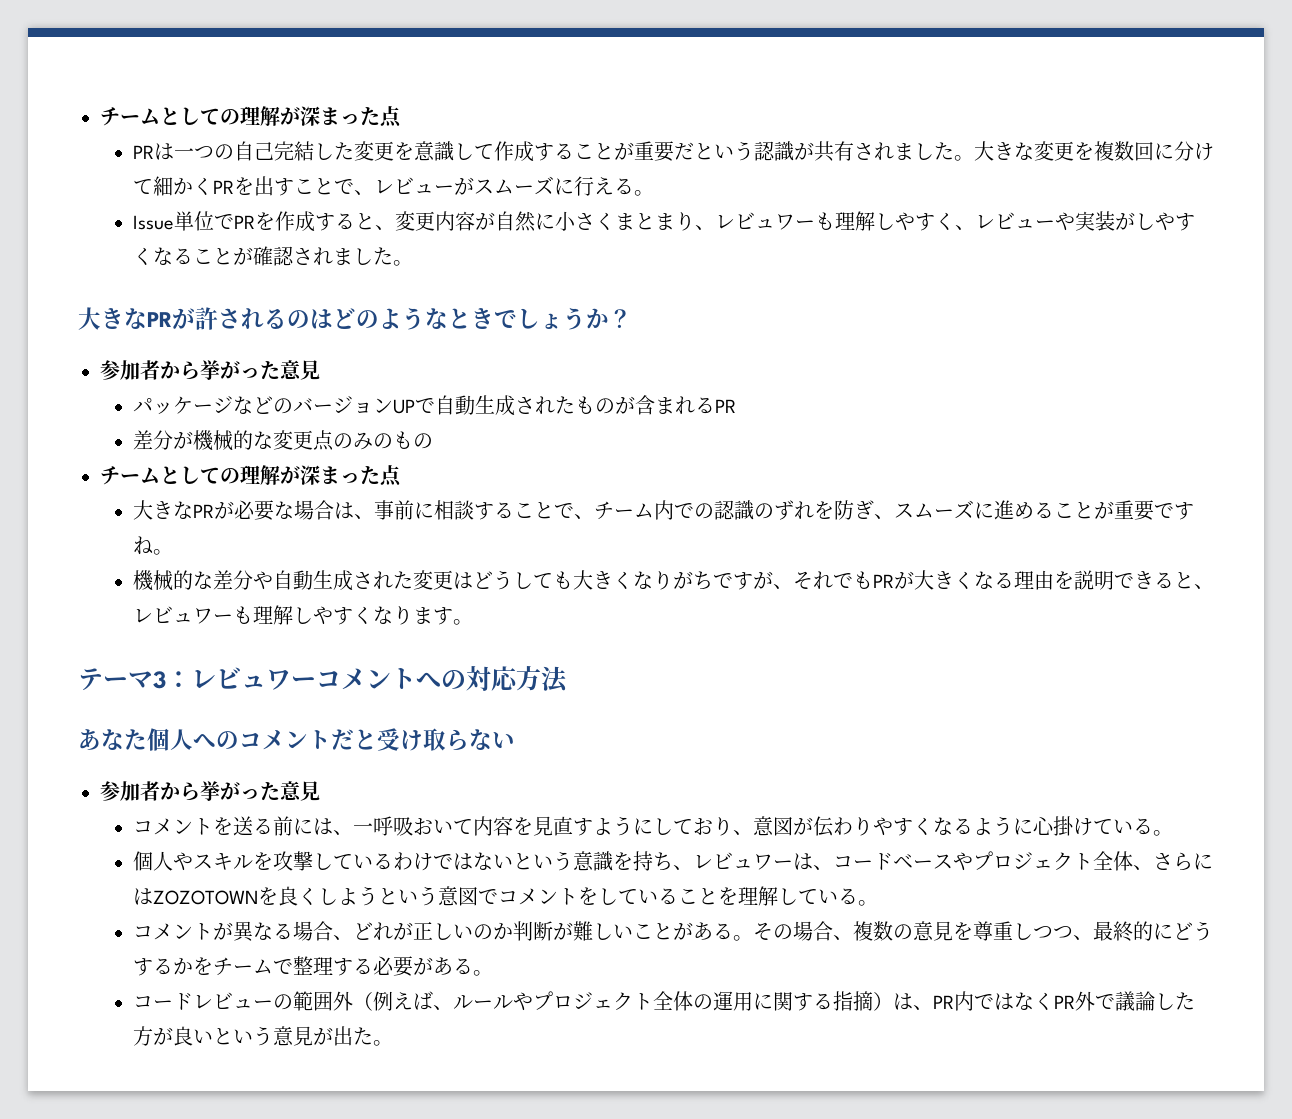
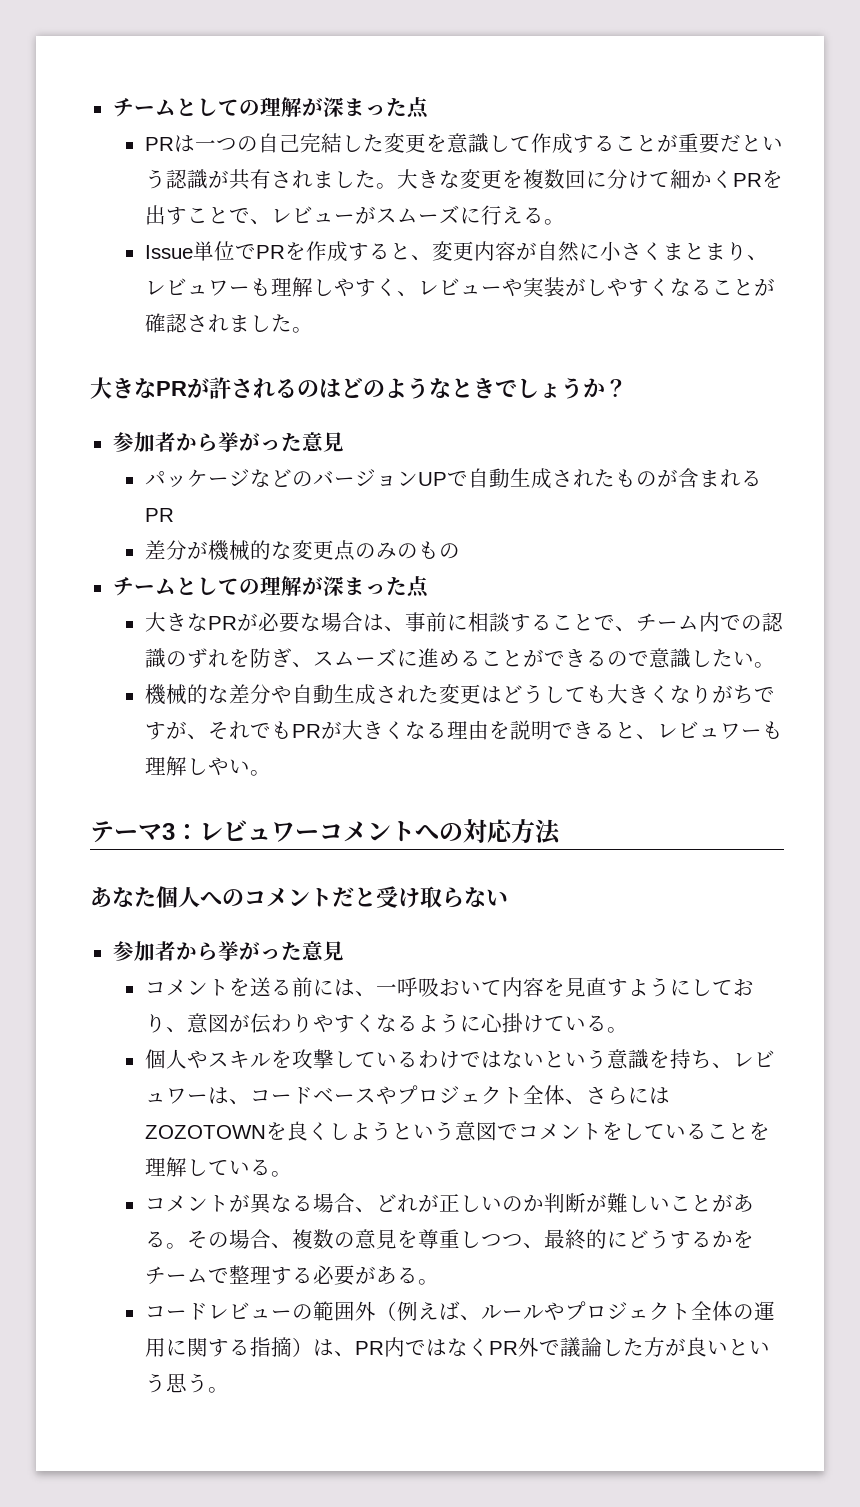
[1113,500,1194,521] [132,536,153,555] 重要ですね -> [543,648,754,668] できるので意識したい
[332,606,453,625] すくなります -> [228,759,250,774] い
[272,1026,373,1046] 意見が出た -> [165,1373,208,1393] 思う

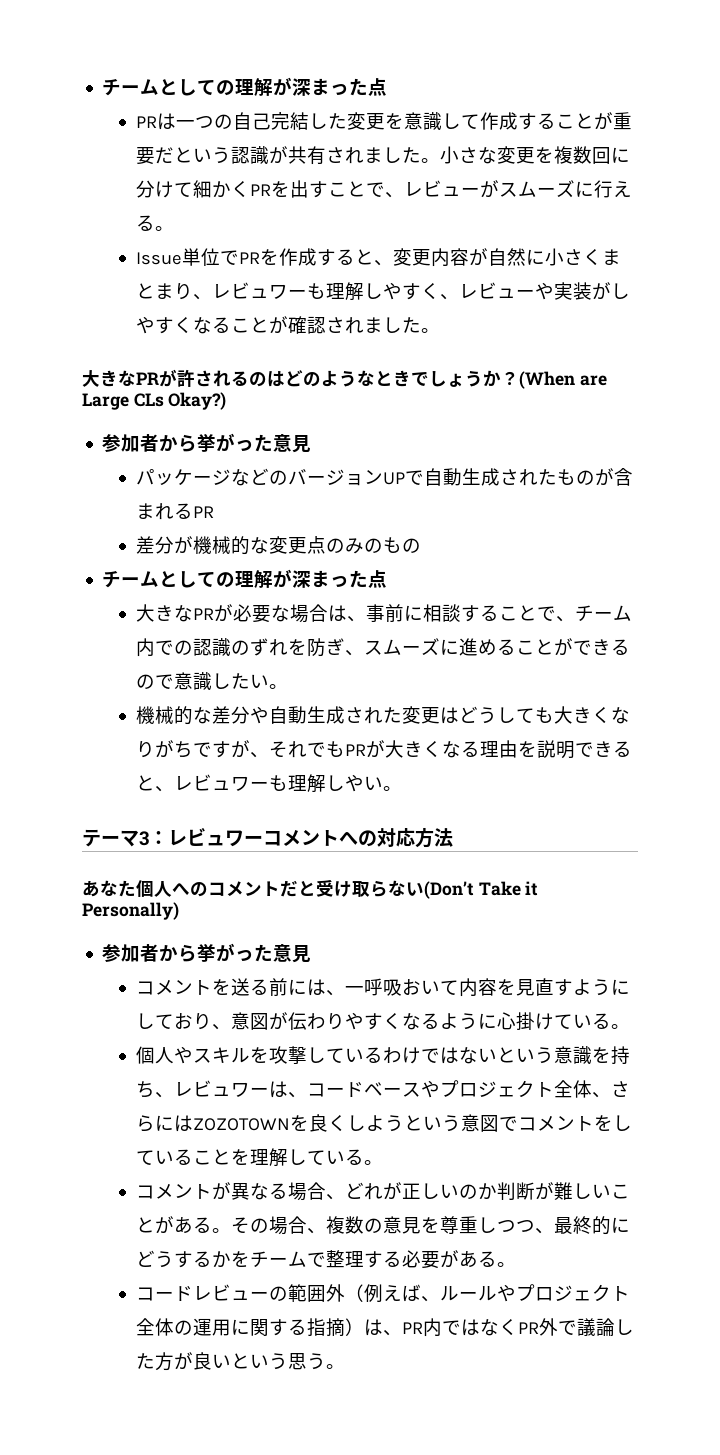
[396,169,439,189] 大き -> [439,146,478,164] 小さ
(627, 388) none -> [519,371,607,389] [82,392,227,410] (When are Large CLs Okay?)
(508, 897) none -> [424,881,539,899] [82,902,179,920] (Don’t Take it Personally)

